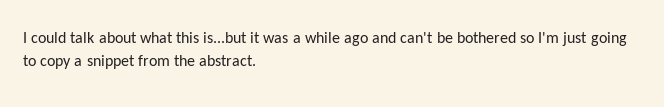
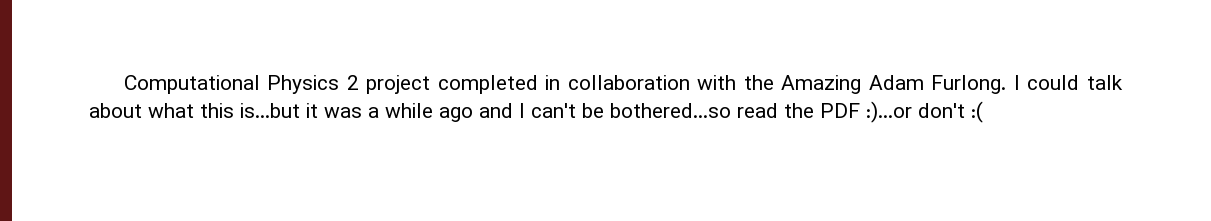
(23, 37) none -> [123,75,1007,94] Computational Physics 2 project completed in collaboration with the Amazing Adam Furlong.
(397, 37) none -> [519,103,525,118] I
[456,32,627,46] [23,55,257,69] bothered so I'm just going to copy a snippet from the abstract. -> [610,101,983,123] bothered...so read the PDF :)...or don't :(

